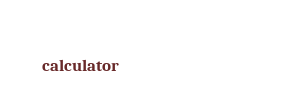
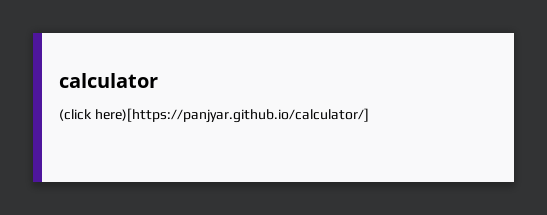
(119, 65) none -> [59,108,369,123] // (click here)[https://panjyar.github.io/calculator/]

